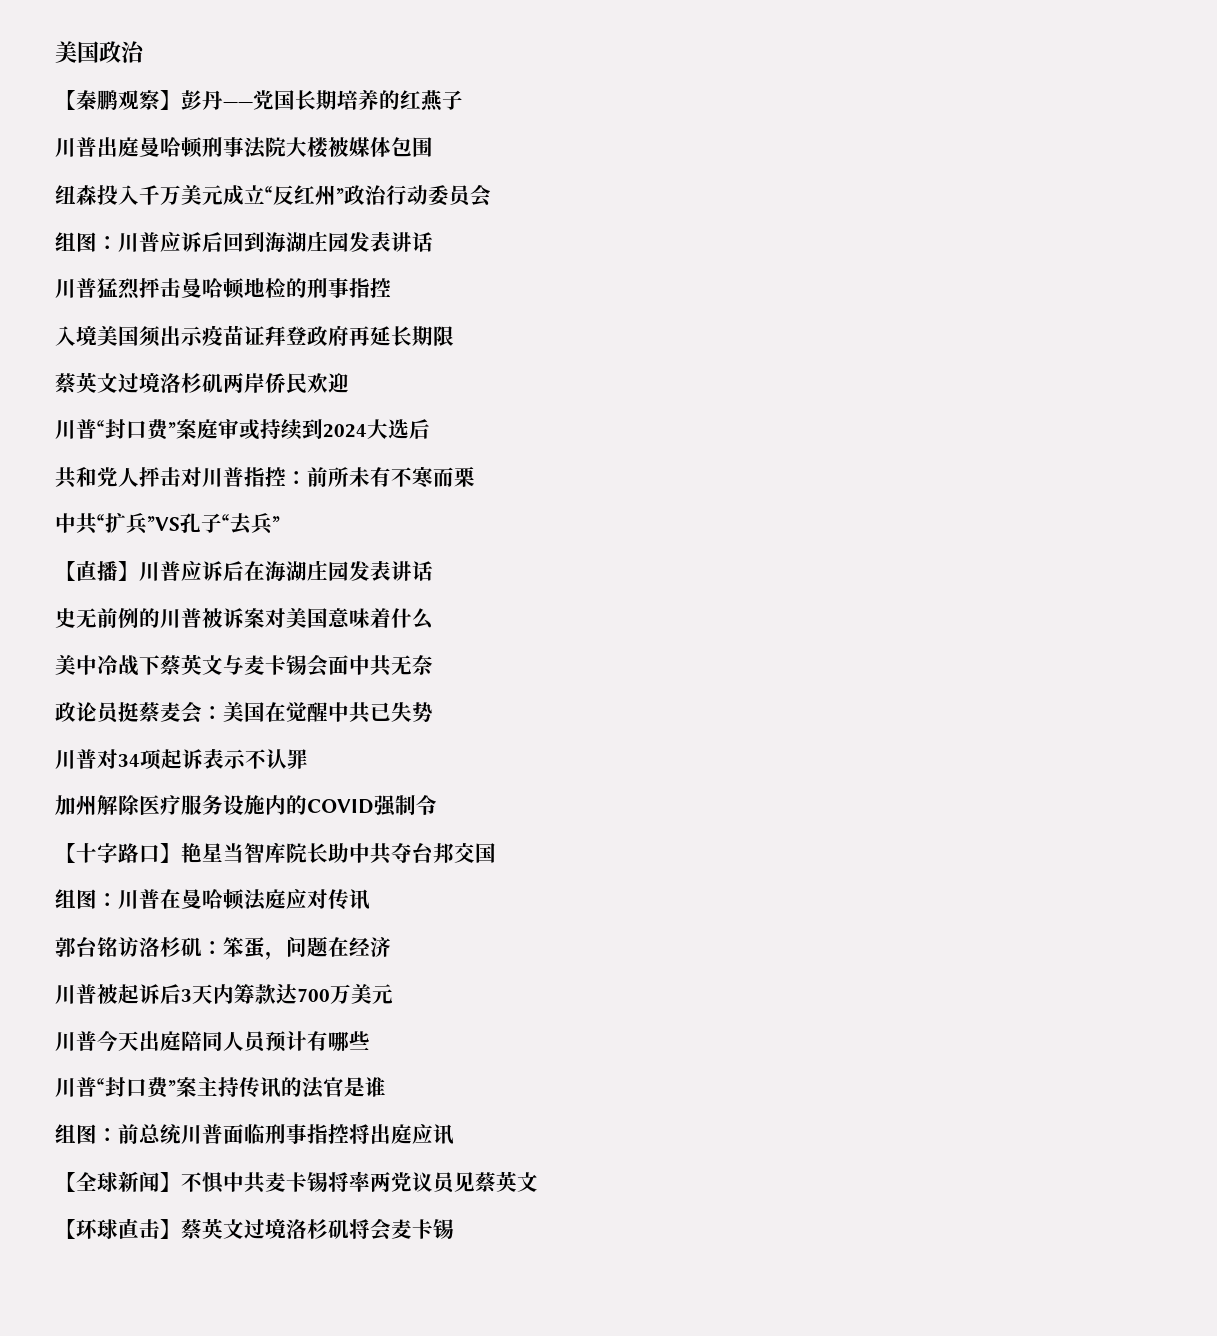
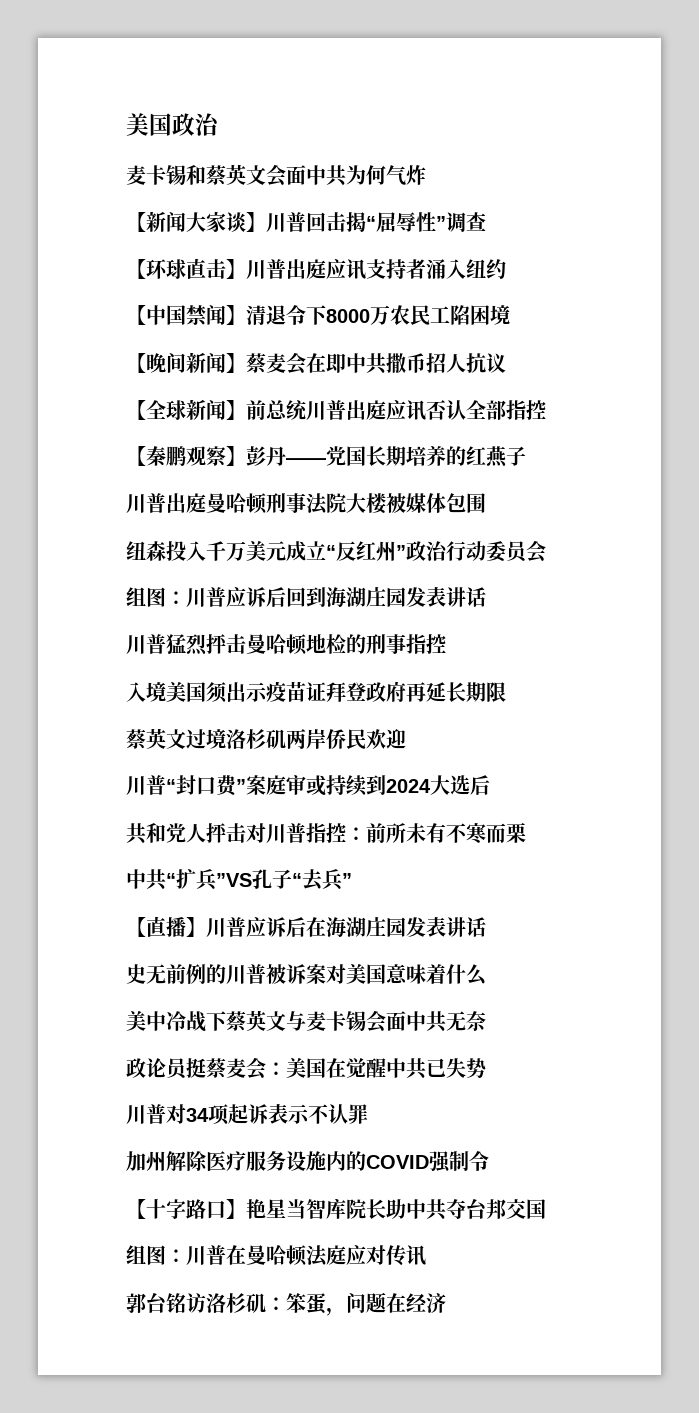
(145, 52) none -> [126,164,426,187] [126,211,486,232] [126,258,506,279] [126,305,510,326] [126,352,506,375] [126,399,546,420] // 麦卡锡和蔡英文会面中共为何气炸 // 【新闻大家谈】川普回击揭“屈辱性”调查 // 【环球直击】川普出庭应讯支持者涌入纽约 // 【中国禁闻】清退令下8000万农民工陷困境 // 【晚间新闻】蔡麦会在即中共撒币招人抗议 // 【全球新闻】前总统川普出庭应讯否认全部指控
[55,983,393,1004] [55,1030,370,1053] [55,1077,386,1099] [55,1124,454,1144] [55,1171,538,1194] [55,1218,454,1241] // 川普被起诉后3天内筹款达700万美元 // 川普今天出庭陪同人员预计有哪些 // 川普“封口费”案主持传讯的法官是谁 // 组图：前总统川普面临刑事指控将出庭应讯 // 【全球新闻】不惧中共麦卡锡将率两党议员见蔡英文 // 【环球直击】蔡英文过境洛杉矶将会麦卡锡 -> (446, 1303) none

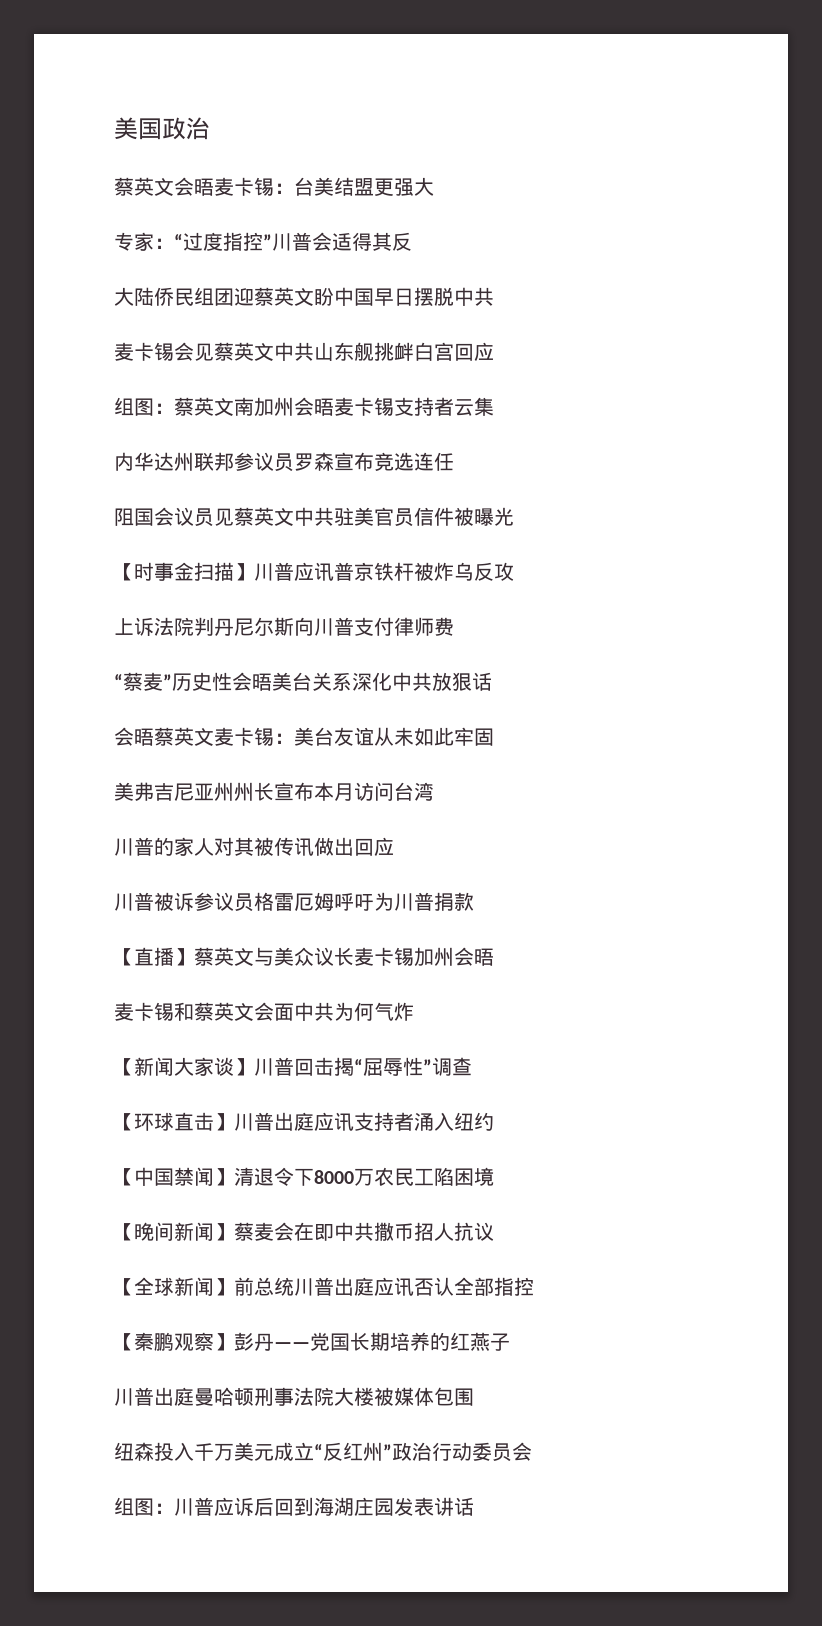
(220, 124) none -> [114,177,434,196] [114,232,412,251] [114,287,494,307] [114,342,494,361] [114,397,494,417] [114,452,454,472] [114,507,514,527] [114,562,514,581] [114,617,454,636] [114,672,492,691] [114,727,494,746] [114,782,434,802] [114,837,394,856] [114,892,474,912] [114,947,494,967] // 蔡英文会晤麦卡锡：台美结盟更强大 // 专家：“过度指控”川普会适得其反 // 大陆侨民组团迎蔡英文盼中国早日摆脱中共 // 麦卡锡会见蔡英文中共山东舰挑衅白宫回应 // 组图：蔡英文南加州会晤麦卡锡支持者云集 // 内华达州联邦参议员罗森宣布竞选连任 // 阻国会议员见蔡英文中共驻美官员信件被曝光 // 【时事金扫描】川普应讯普京铁杆被炸乌反攻 // 上诉法院判丹尼尔斯向川普支付律师费 // “蔡麦”历史性会晤美台关系深化中共放狠话 // 会晤蔡英文麦卡锡：美台友谊从未如此牢固 // 美弗吉尼亚州州长宣布本月访问台湾 // 川普的家人对其被传讯做出回应 // 川普被诉参议员格雷厄姆呼吁为川普捐款 // 【直播】蔡英文与美众议长麦卡锡加州会晤
[126,634,446,656] [126,681,506,703] [126,728,406,750] [126,775,490,796] [126,822,526,845] [126,869,352,891] [126,916,486,937] [126,963,487,986] [126,1010,486,1033] [126,1057,486,1080] [126,1104,368,1125] [126,1151,489,1173] [126,1198,546,1220] [126,1245,426,1267] [126,1292,446,1316] // 川普猛烈抨击曼哈顿地检的刑事指控 // 入境美国须出示疫苗证拜登政府再延长期限 // 蔡英文过境洛杉矶两岸侨民欢迎 // 川普“封口费”案庭审或持续到2024大选后 // 共和党人抨击对川普指控：前所未有不寒而栗 // 中共“扩兵”VS孔子“去兵” // 【直播】川普应诉后在海湖庄园发表讲话 // 史无前例的川普被诉案对美国意味着什么 // 美中冷战下蔡英文与麦卡锡会面中共无奈 // 政论员挺蔡麦会：美国在觉醒中共已失势 // 川普对34项起诉表示不认罪 // 加州解除医疗服务设施内的COVID强制令 // 【十字路口】艳星当智库院长助中共夺台邦交国 // 组图：川普在曼哈顿法庭应对传讯 // 郭台铭访洛杉矶：笨蛋，问题在经济 -> (474, 1506) none

